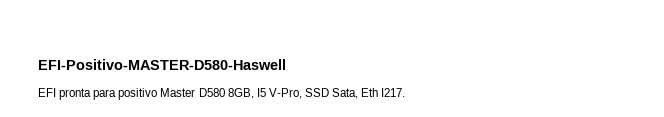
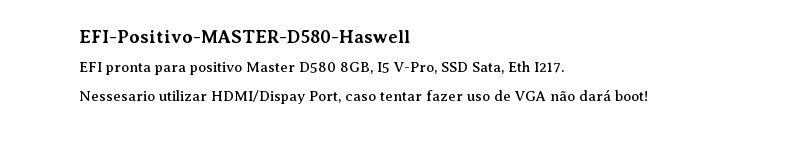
(406, 92) none -> [79,89,648,104] // Nessesario utilizar HDMI/Dispay Port, caso tentar fazer uso de VGA não dará boot!

